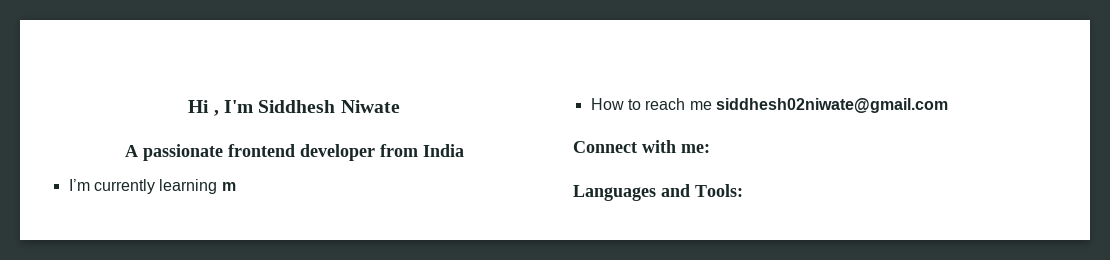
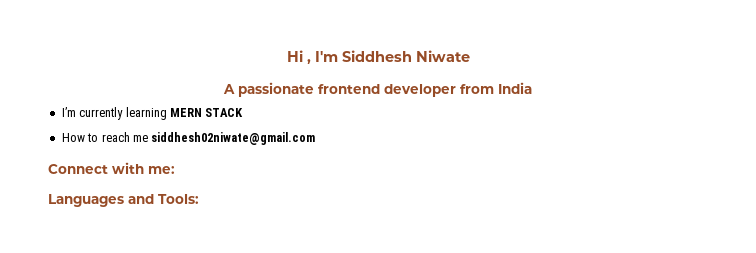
[221,182,236,191] m -> [169,108,244,117] MERN STACK

